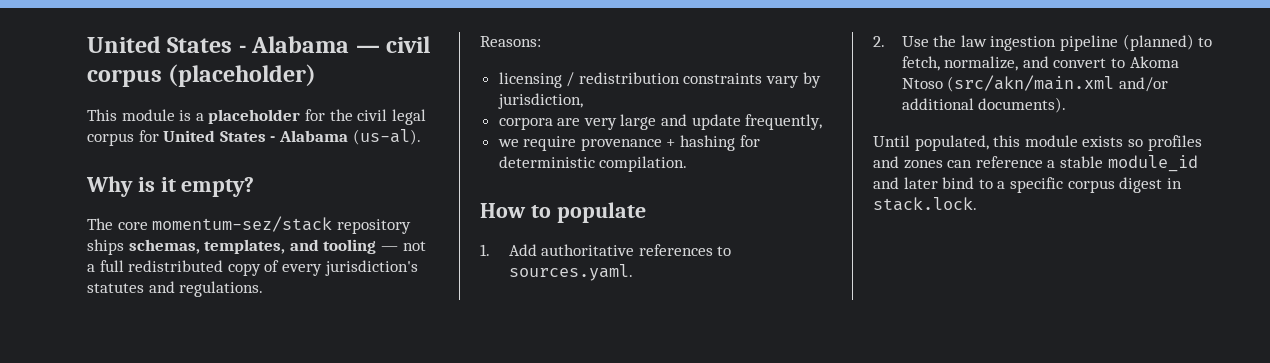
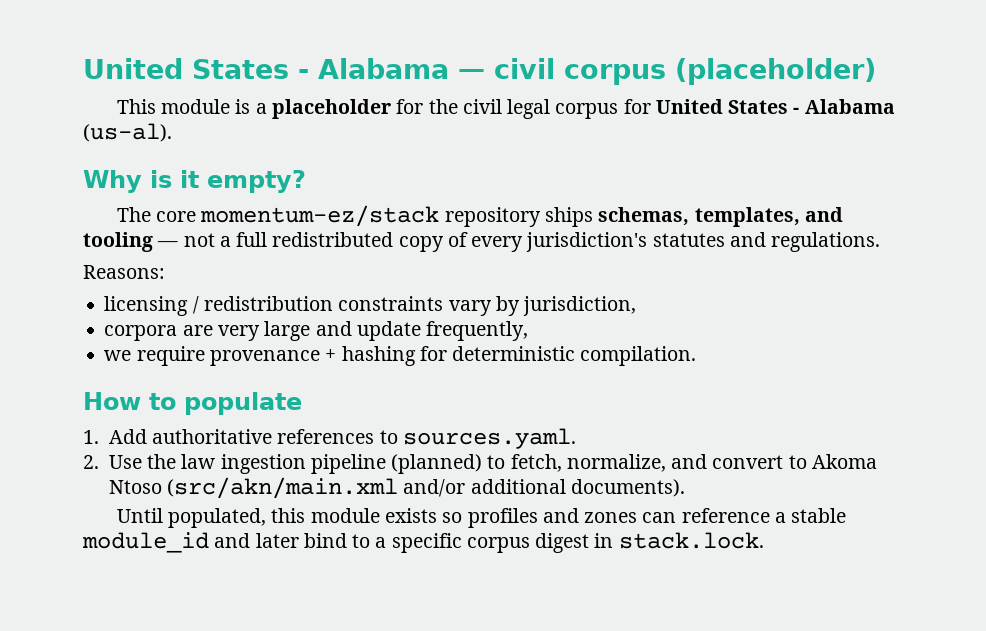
[152,216,333,232] momentum-sez/stack -> [200,205,440,227] momentum-ez/stack

